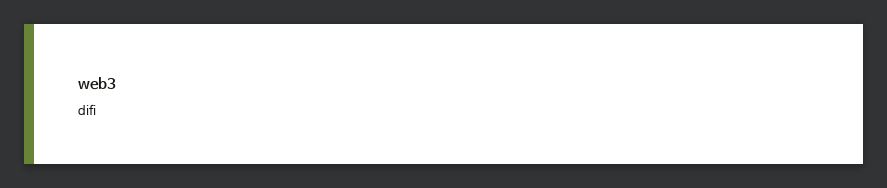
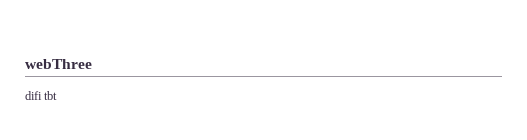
[78,77,116,90] web3 -> [25,59,92,69] webThree
(96, 109) none -> [44,91,58,100] tbt

